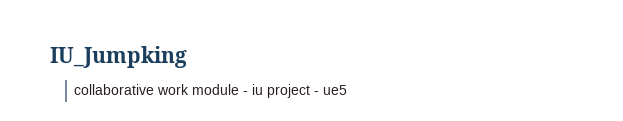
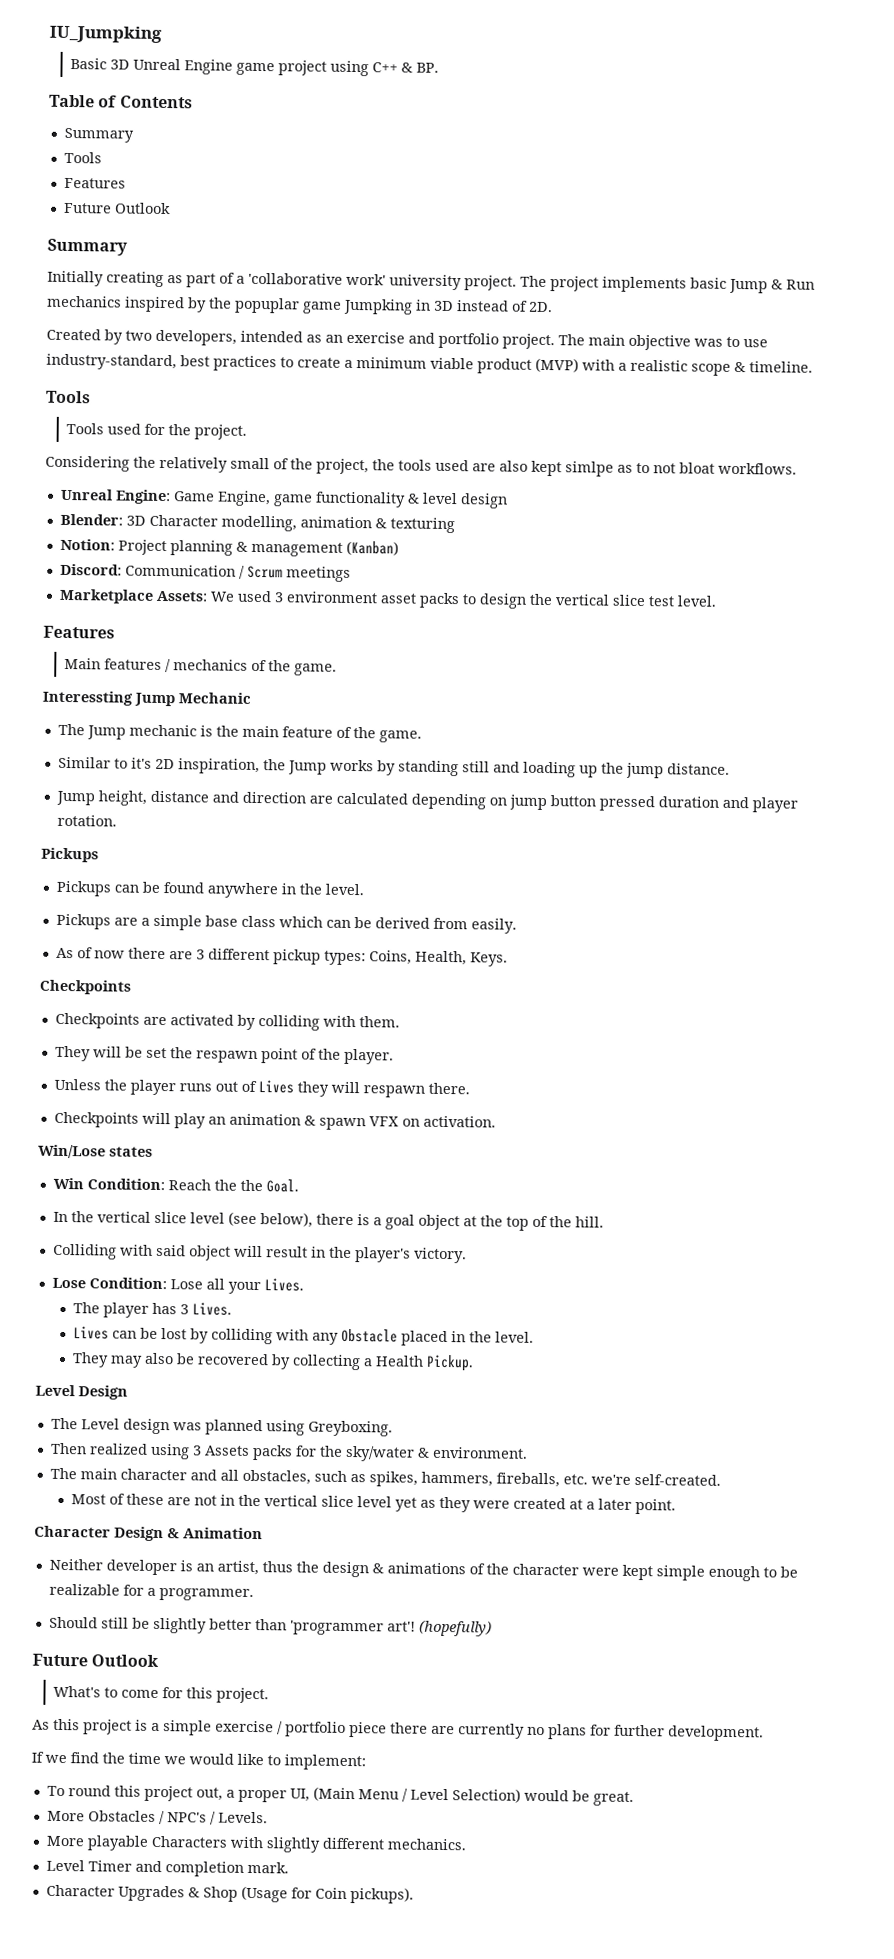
[74,84,348,98] collaborative work module - iu project - ue5 -> [69,57,439,77] [49,94,193,109] [63,127,134,143] [63,151,102,164] [63,177,126,189] [63,202,171,215] [47,238,128,256] [47,270,815,294] [47,295,553,315] [46,328,768,351] [46,353,813,376] [46,390,91,404] [65,422,247,440] [45,455,797,477] [60,488,508,509] [59,513,455,534] [59,538,399,557] [59,563,351,582] [58,588,717,609] [43,625,115,639] [63,657,337,676] [42,690,251,707] [57,723,422,743] [57,756,730,779] [55,790,798,813] [56,814,117,827] [41,847,99,863] [55,880,364,899] [55,913,517,934] [55,947,508,967] [39,979,131,995] [54,1012,400,1031] [54,1045,394,1065] [53,1078,470,1098] [53,1111,496,1131] [38,1144,153,1159] [52,1177,299,1193] [52,1211,604,1231] [52,1243,467,1264] [51,1277,304,1295] [72,1302,232,1318] [72,1326,534,1347] [71,1352,474,1372] [35,1384,128,1400] [50,1417,393,1437] [50,1442,528,1462] [49,1467,721,1488] [70,1493,676,1515] [34,1525,263,1542] [48,1558,798,1582] [48,1583,254,1602] [48,1616,492,1637] [32,1653,160,1668] [52,1685,269,1704] [32,1718,764,1742] [31,1751,366,1771] [46,1785,634,1806] [46,1810,268,1825] [45,1835,466,1853] [45,1859,289,1877] [45,1884,414,1904] Basic 3D Unreal Engine game project using C++ & BP. // Table of Contents // Summary // Tools // Features // Future Outlook // Summary // Initially creating as part of a 'collaborative work' university project. The project implements basic Jump & Run mechanics inspired by the popuplar game Jumpking in 3D instead of 2D. // Created by two developers, intended as an exercise and portfolio project. The main objective was to use industry-standard, best practices to create a minimum viable product (MVP) with a realistic scope & timeline. // Tools // Tools used for the project. // Considering the relatively small of the project, the tools used are also kept simlpe as to not bloat workflows. // Unreal Engine: Game Engine, game functionality & level design // Blender: 3D Character modelling, animation & texturing // Notion: Project planning & management (Kanban) // Discord: Communication / Scrum meetings // Marketplace Assets: We used 3 environment asset packs to design the vertical slice test level. // Features // Main features / mechanics of the game. // Interessting Jump Mechanic // The Jump mechanic is the main feature of the game. // Similar to it's 2D inspiration, the Jump works by standing still and loading up the jump distance. // Jump height, distance and direction are calculated depending on jump button pressed duration and player rotation. // Pickups // Pickups can be found anywhere in the level. // Pickups are a simple base class which can be derived from easily. // As of now there are 3 different pickup types: Coins, Health, Keys. // Checkpoints // Checkpoints are activated by colliding with them. // They will be set the respawn point of the player. // Unless the player runs out of Lives they will respawn there. // Checkpoints will play an animation & spawn VFX on activation. // Win/Lose states // Win Condition: Reach the the Goal. // In the vertical slice level (see below), there is a goal object at the top of the hill. // Colliding with said object will result in the player's victory. // Lose Condition: Lose all your Lives. // The player has 3 Lives. // Lives can be lost by colliding with any Obstacle placed in the level. // They may also be recovered by collecting a Health Pickup. // Level Design // The Level design was planned using Greyboxing. // Then realized using 3 Assets packs for the sky/water & environment. // The main character and all obstacles, such as spikes, hammers, fireballs, etc. we're self-created. // Most of these are not in the vertical slice level yet as they were created at a later point. // Character Design & Animation // Neither developer is an artist, thus the design & animations of the character were kept simple enough to be realizable for a programmer. // Should still be slightly better than 'programmer art'! (hopefully) // Future Outlook // What's to come for this project. // As this project is a simple exercise / portfolio piece there are currently no plans for further development. // If we find the time we would like to implement: // To round this project out, a proper UI, (Main Menu / Level Selection) would be great. // More Obstacles / NPC's / Levels. // More playable Characters with slightly different mechanics. // Level Timer and completion mark. // Character Upgrades & Shop (Usage for Coin pickups).

